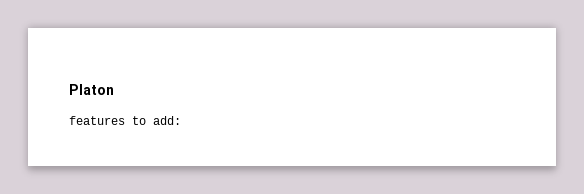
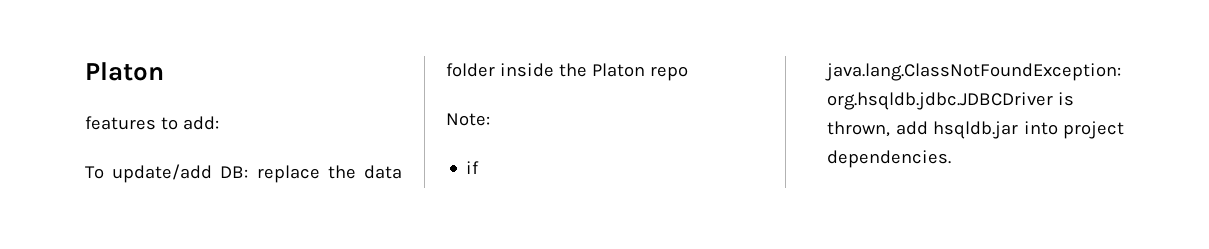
(181, 120) none -> [85,164,402,183] [446,63,688,81] [446,113,490,126] [466,161,480,174] [825,63,1122,81] [827,92,1075,110] [827,121,1124,139] [827,150,952,168] // To update/add DB: replace the data folder inside the Platon repo // Note: // if java.lang.ClassNotFoundException: org.hsqldb.jdbc.JDBCDriver is thrown, add hsqldb.jar into project dependencies.

